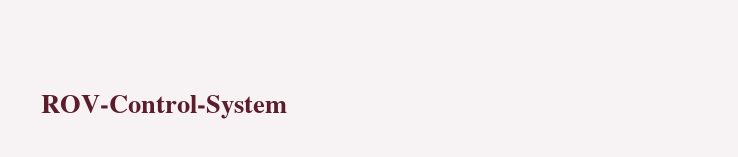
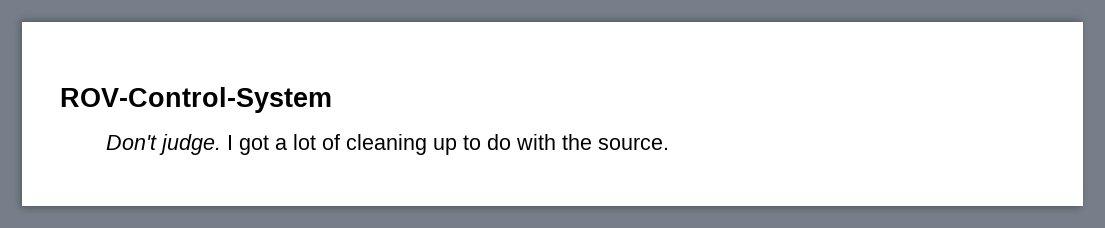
(287, 107) none -> [106,134,670,155] // Don't judge. I got a lot of cleaning up to do with the source.

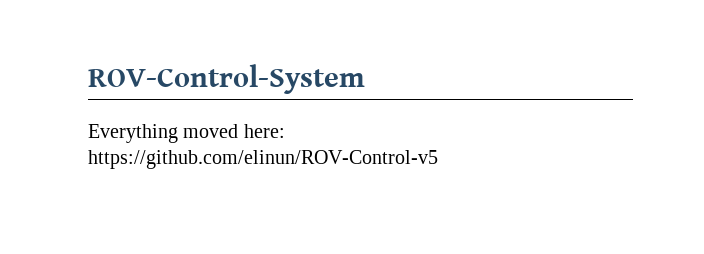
[106,134,670,155] Don't judge. I got a lot of cleaning up to do with the source. -> [88,124,285,143] [88,150,438,169] Everything moved here: https://github.com/elinun/ROV-Control-v5

